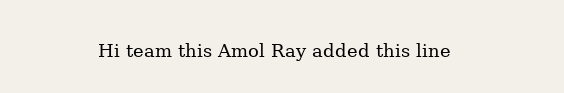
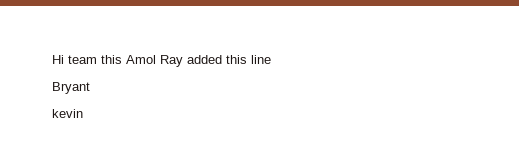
(451, 50) none -> [52,82,90,94] [52,109,83,118] // Bryant // kevin

